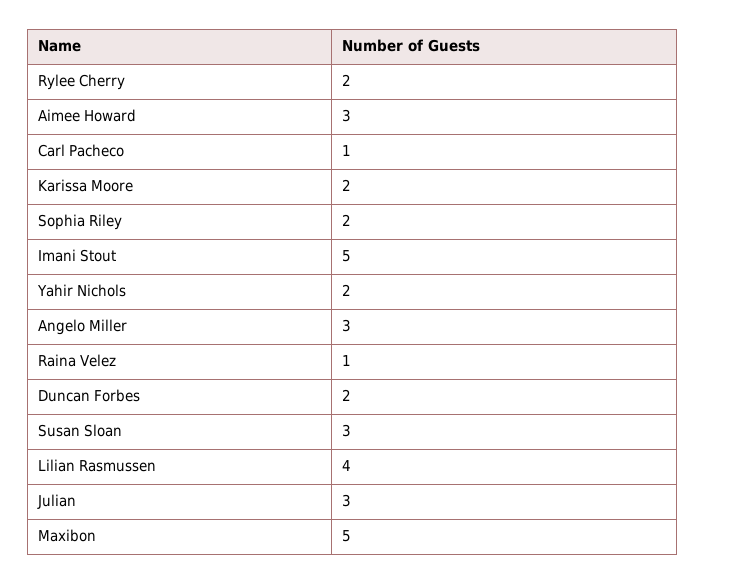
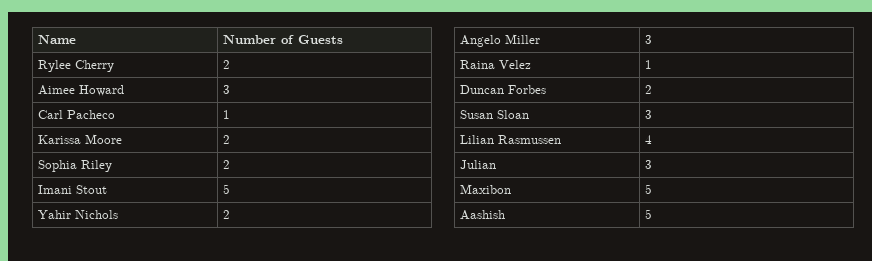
(352, 536) none -> [460,210,506,220] [645,209,653,219] // Aashish | 5

